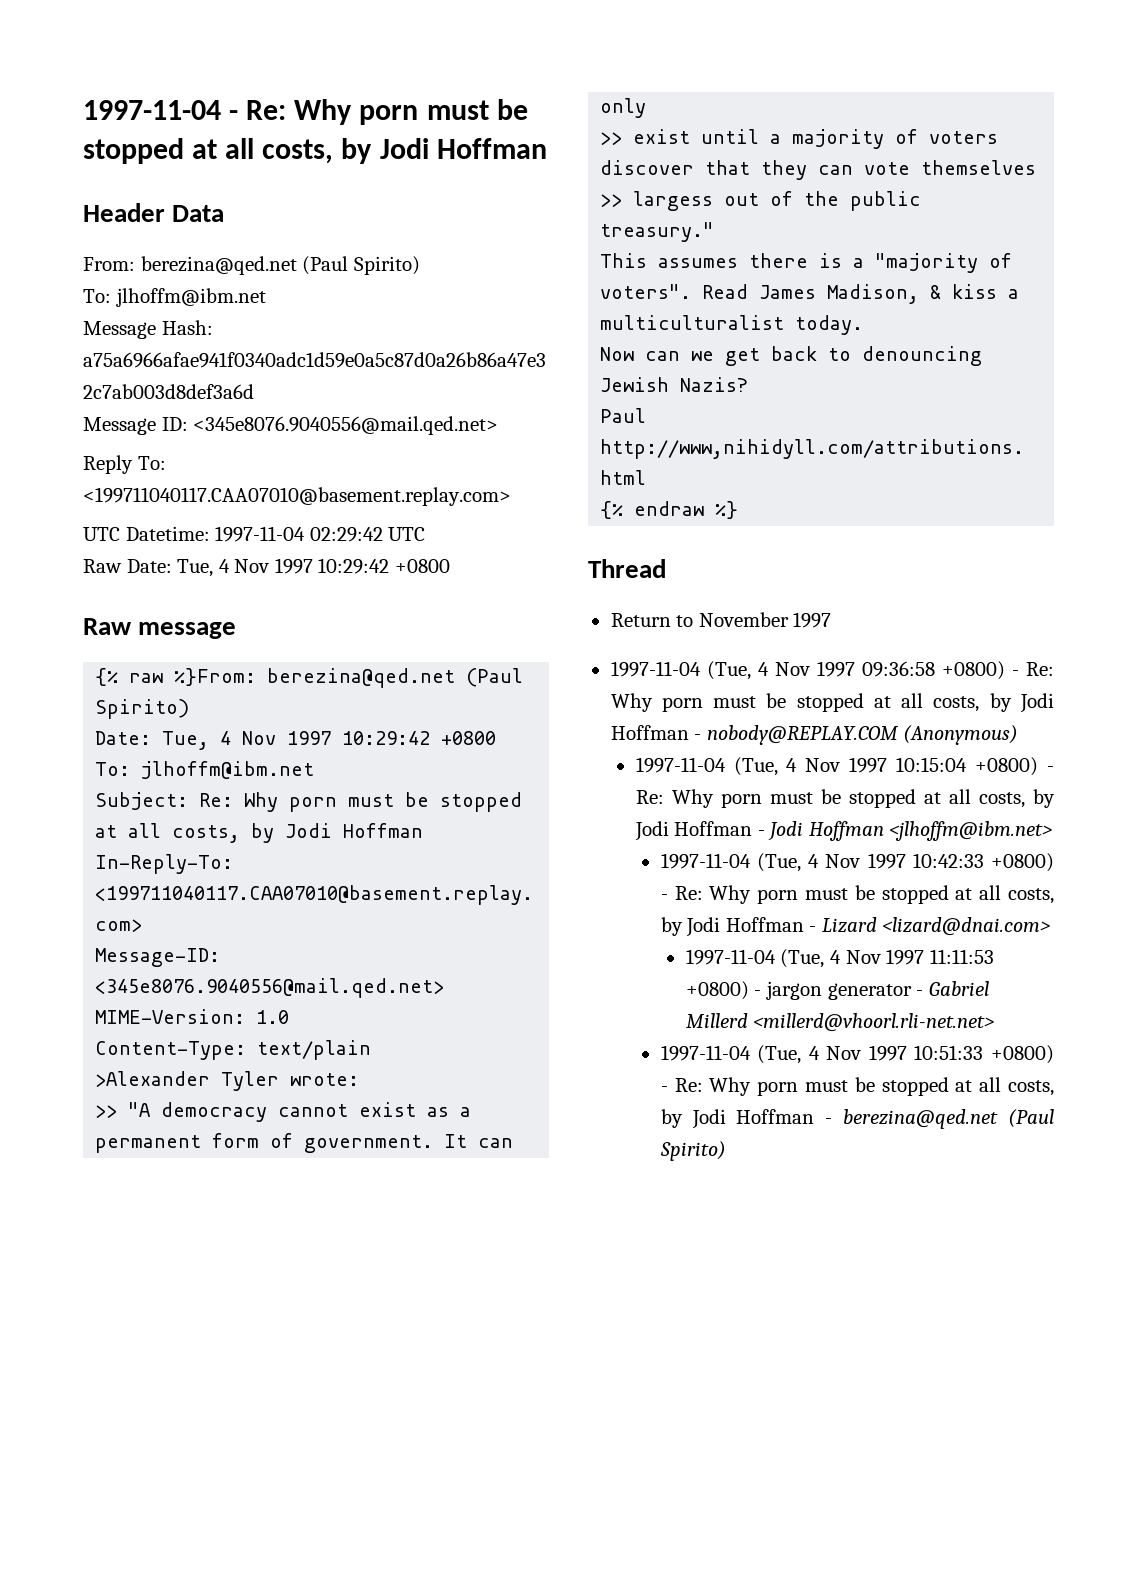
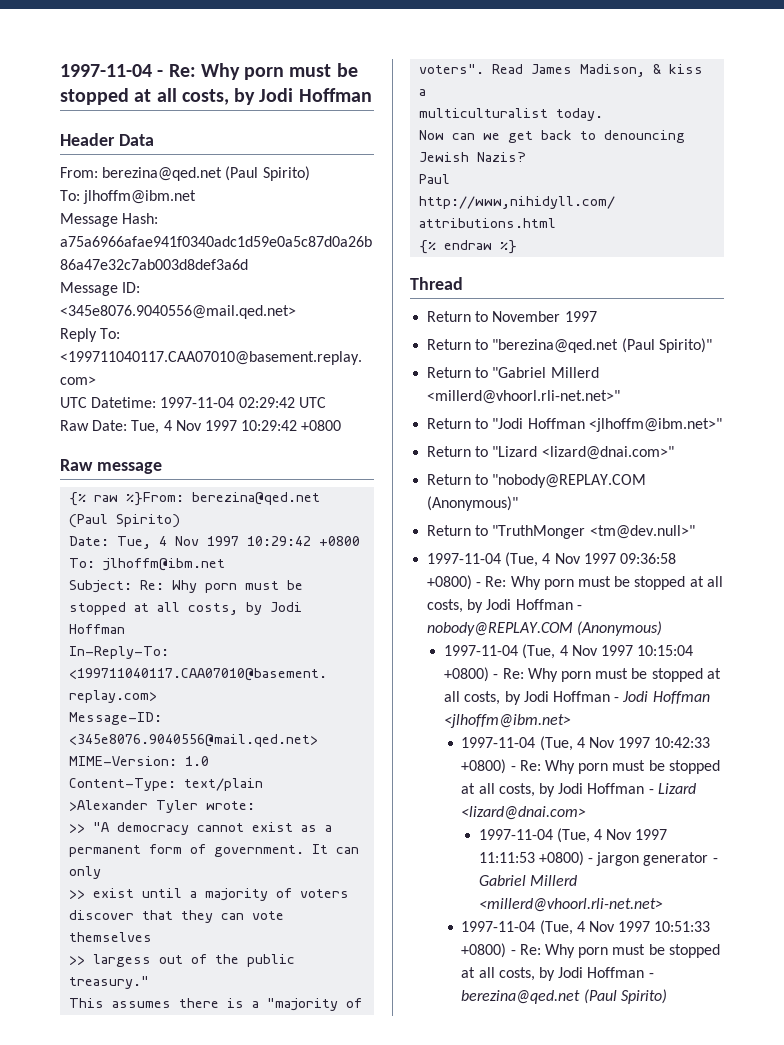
(832, 620) none -> [427,338,712,353] [427,367,599,378] [427,390,621,404] [427,418,722,432] [427,446,674,460] [427,474,647,488] [427,496,519,511] [427,525,695,539] // Return to "berezina@qed.net (Paul Spirito)" // Return to "Gabriel Millerd <millerd@vhoorl.rli-net.net>" // Return to "Jodi Hoffman <jlhoffm@ibm.net>" // Return to "Lizard <lizard@dnai.com>" // Return to "nobody@REPLAY.COM (Anonymous)" // Return to "TruthMonger <tm@dev.null>"

